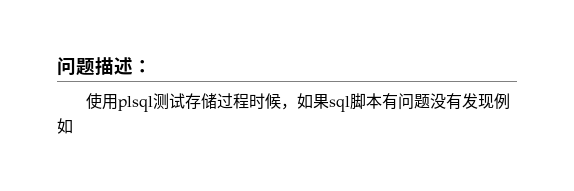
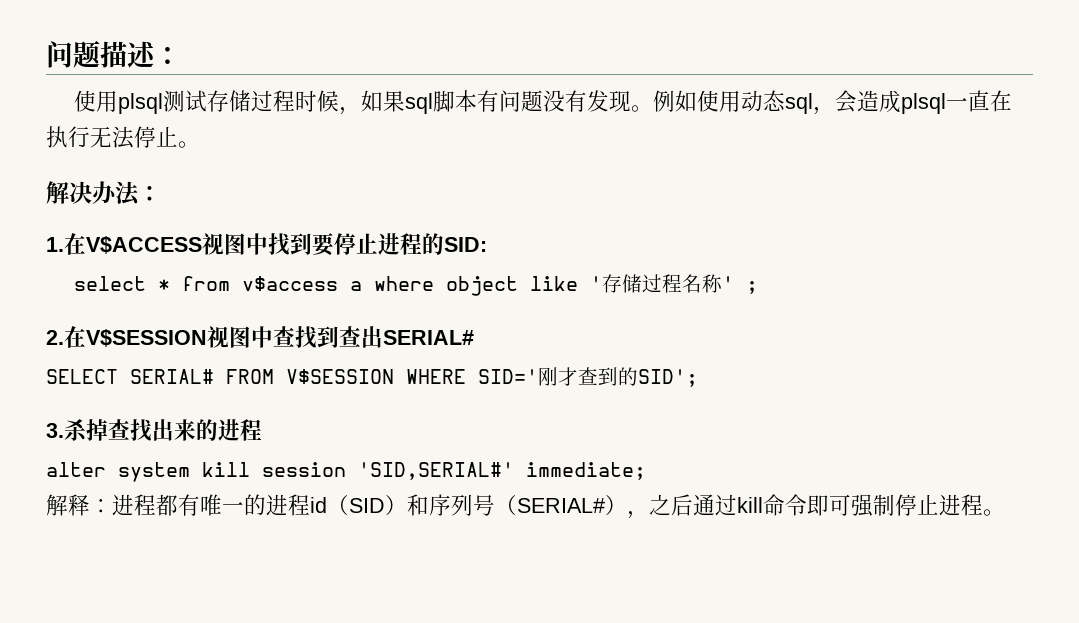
[493,93,510,110] [57,118,73,134] 例如 -> [631,90,1013,115] [46,126,200,149] [46,181,161,206] [46,233,487,256] [74,274,759,296] [46,326,474,349] [46,367,698,387] [46,419,262,442] [46,462,646,482] [46,494,1005,519] 。例如使用动态sql，会造成plsql一直在执行无法停止。 // 解决办法： // 1.在V$ACCESS视图中找到要停止进程的SID: // select * from v$access a where object like '存储过程名称' ; // 2.在V$SESSION视图中查找到查出SERIAL# // SELECT SERIAL# FROM V$SESSION WHERE SID='刚才查到的SID'; // 3.杀掉查找出来的进程 // alter system kill session 'SID,SERIAL#' immediate; // 解释：进程都有唯一的进程id（SID）和序列号（SERIAL#），之后通过kill命令即可强制停止进程。

